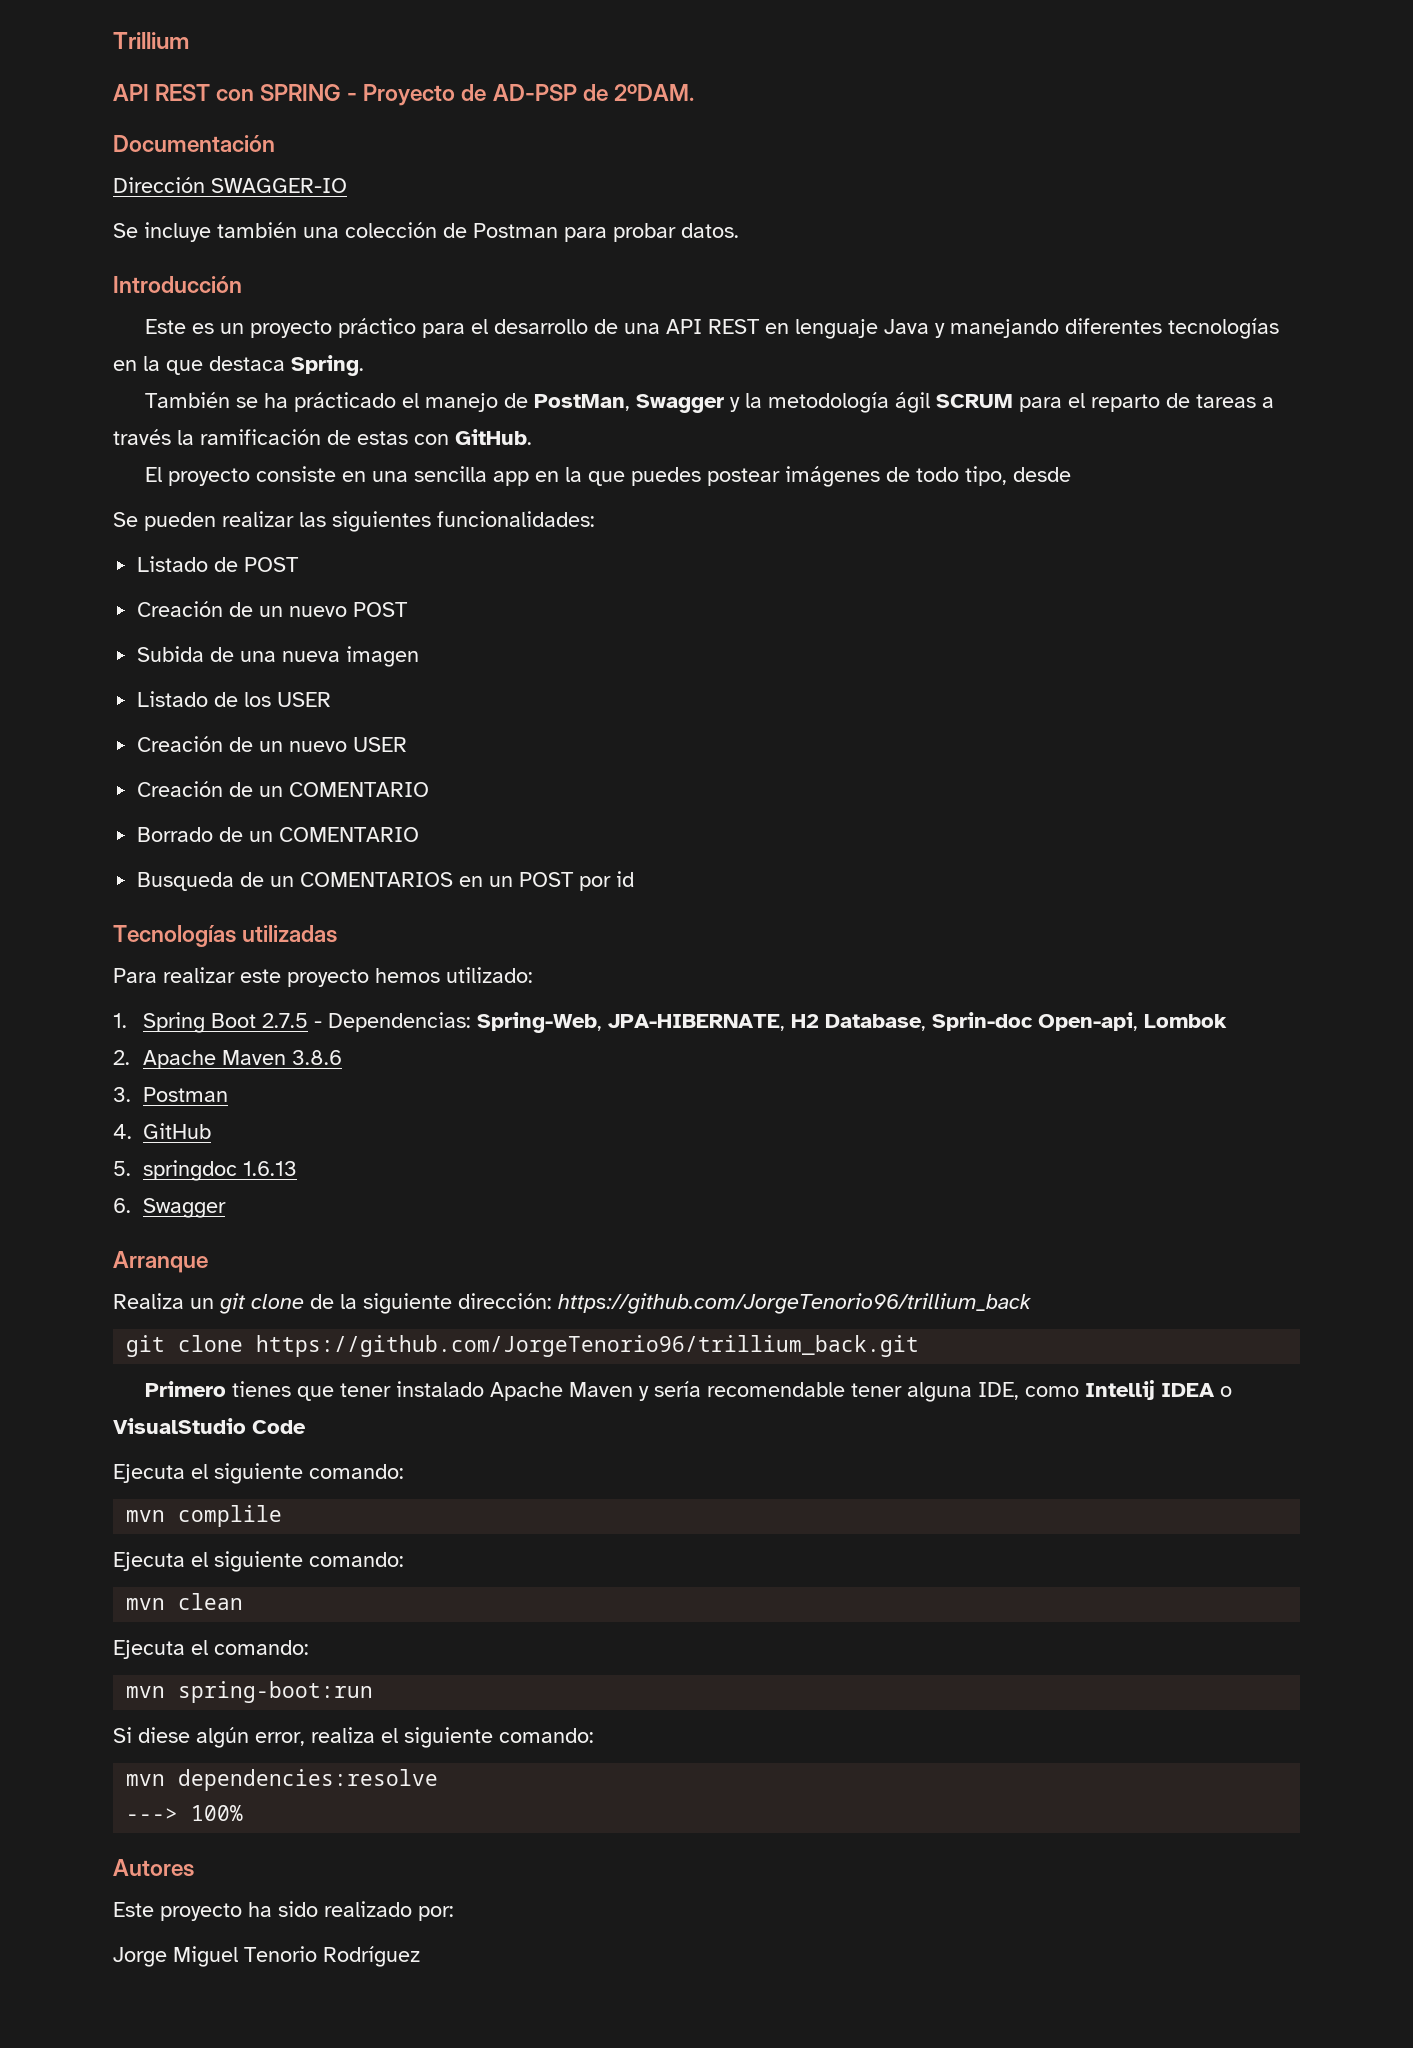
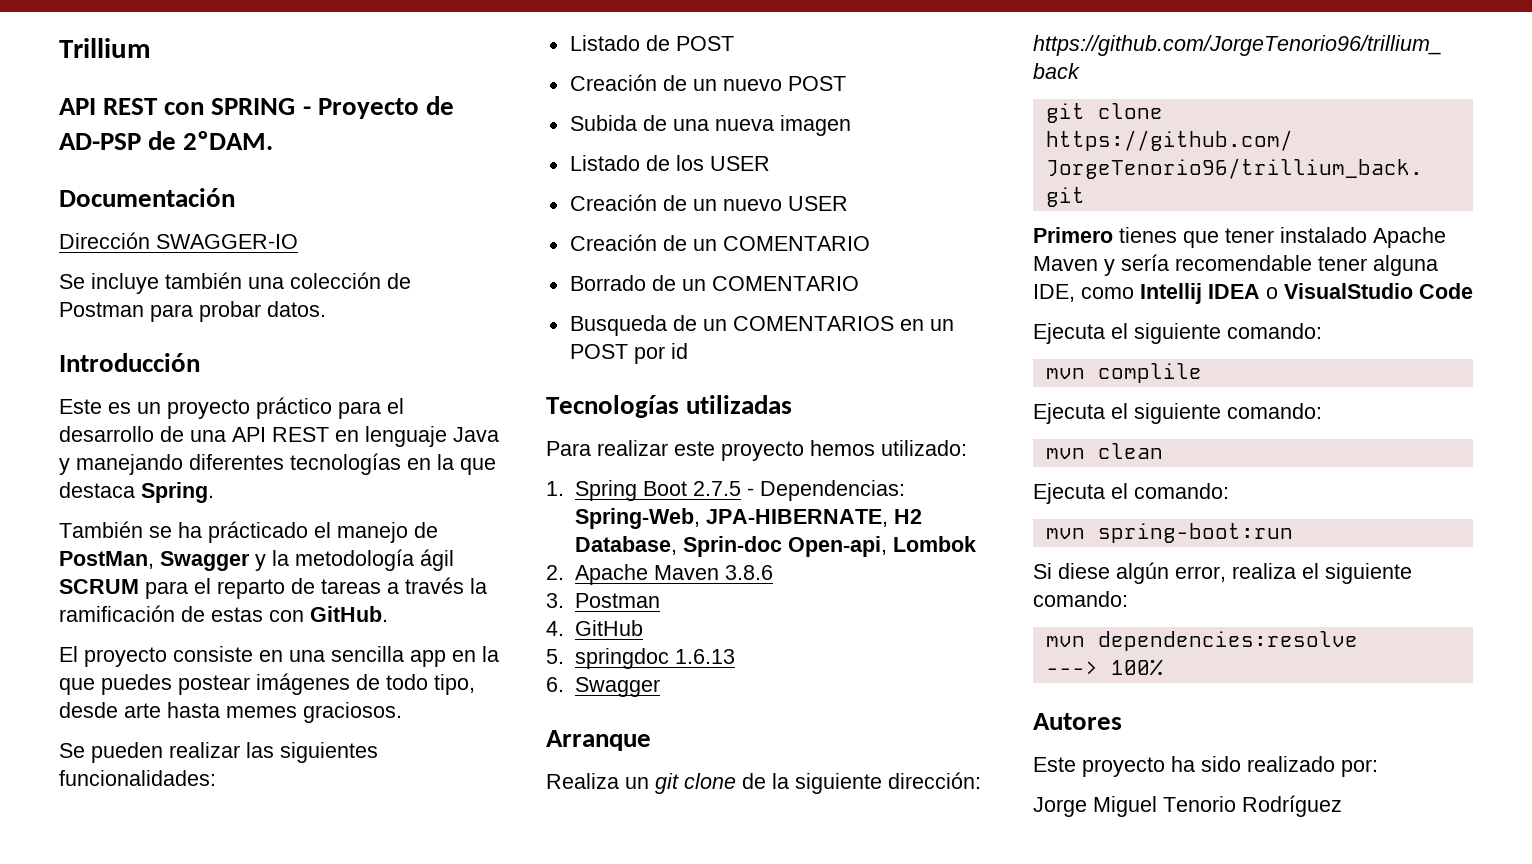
(1071, 474) none -> [124,702,402,723] arte hasta memes graciosos.

